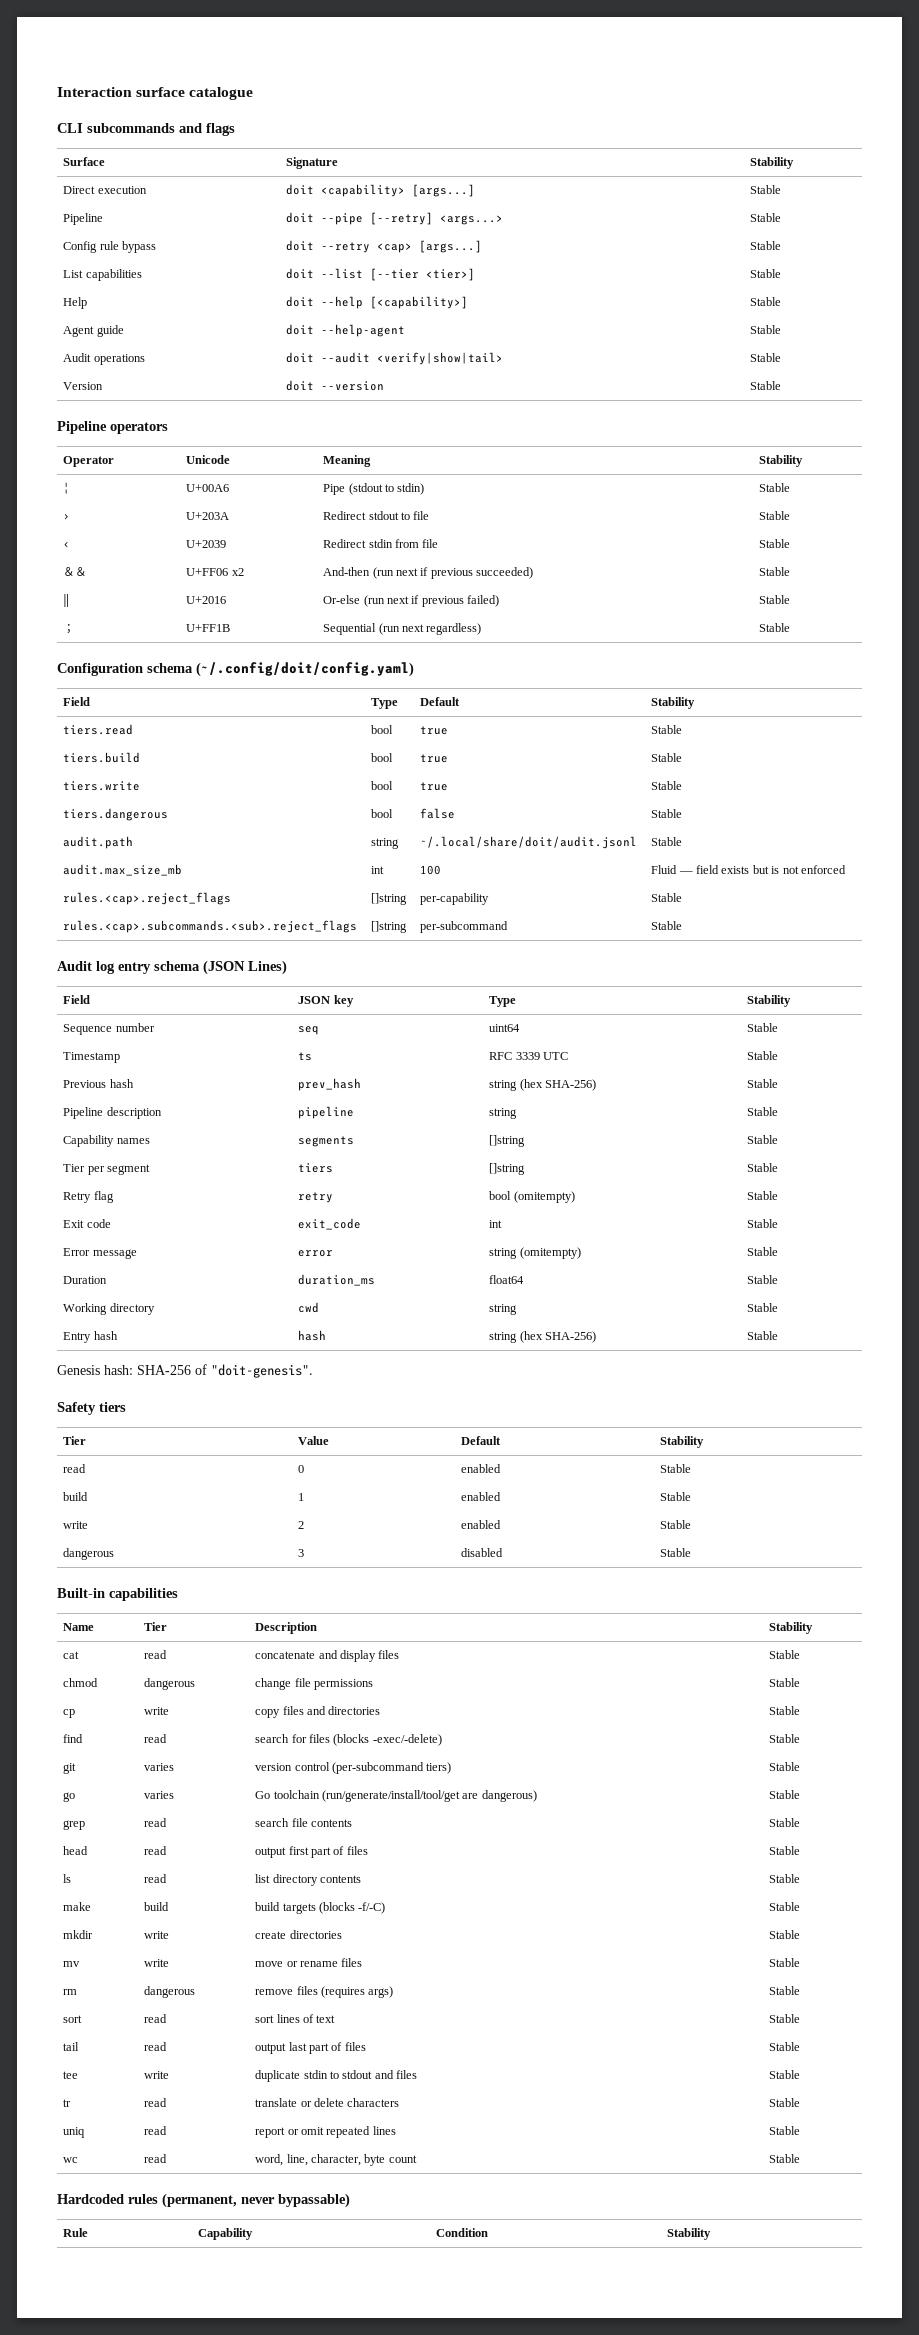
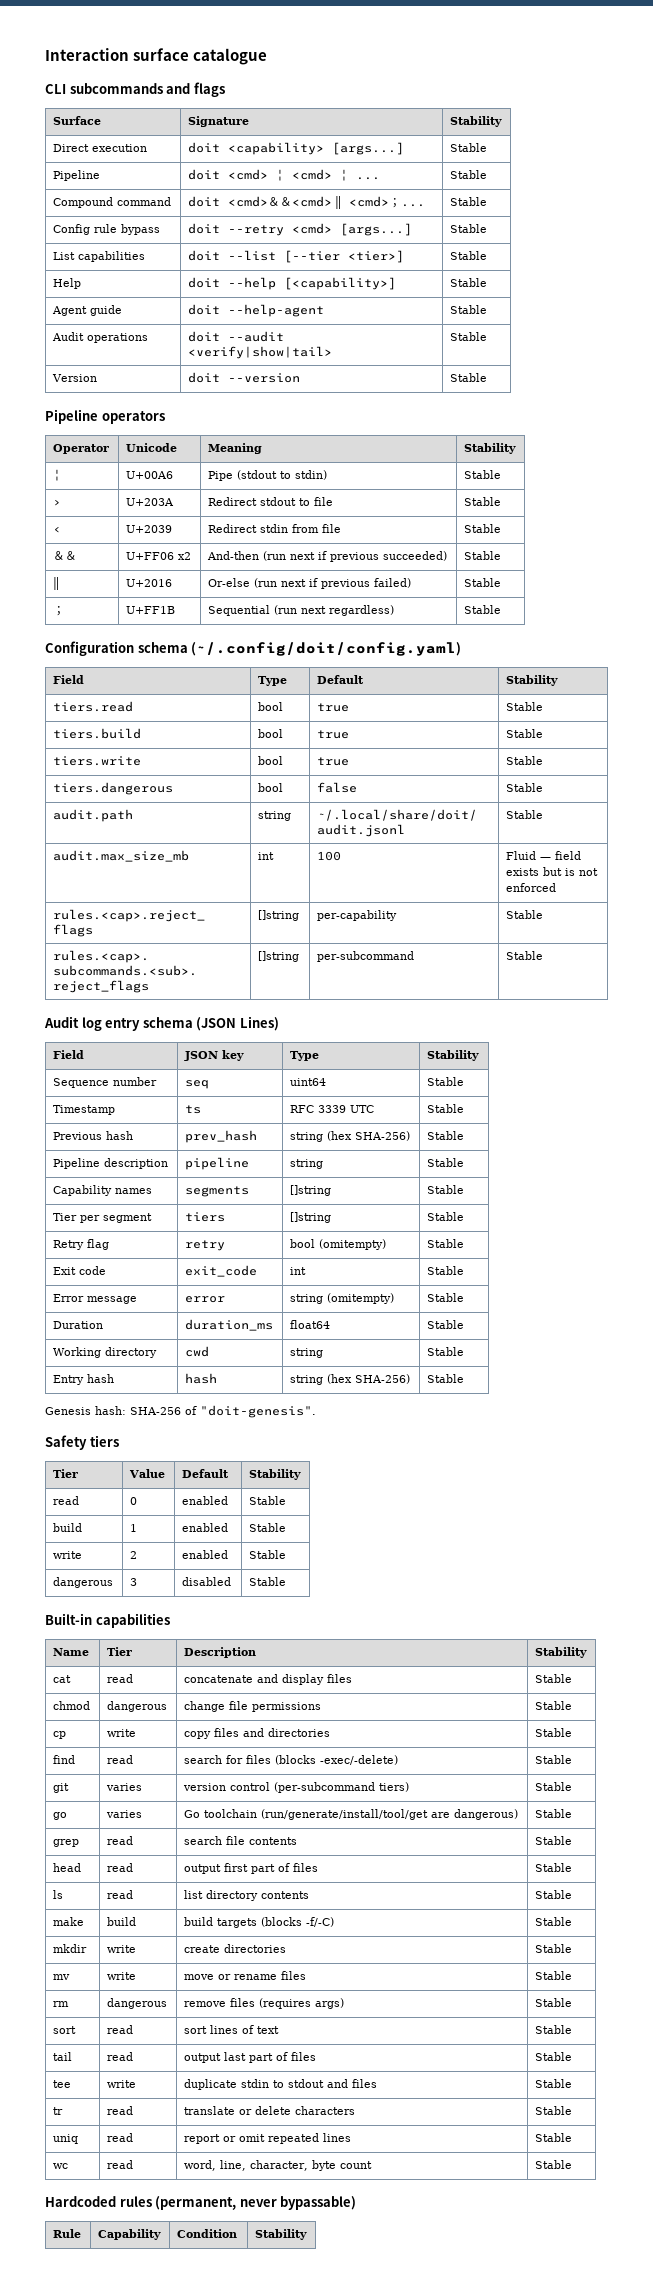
[321,212,504,225] --pipe [--retry] <args...> -> [228,169,381,181] [450,170,488,179] [53,197,172,208] [188,196,426,209] <cmd> ¦ <cmd> ¦ ... | Stable // Compound command | doit <cmd>＆＆<cmd> ‖ <cmd>；...
[377,243,413,253] <cap> -> [292,223,333,234] <cmd>

